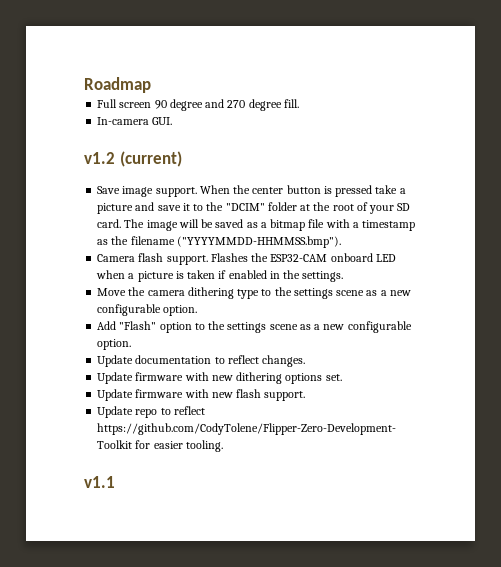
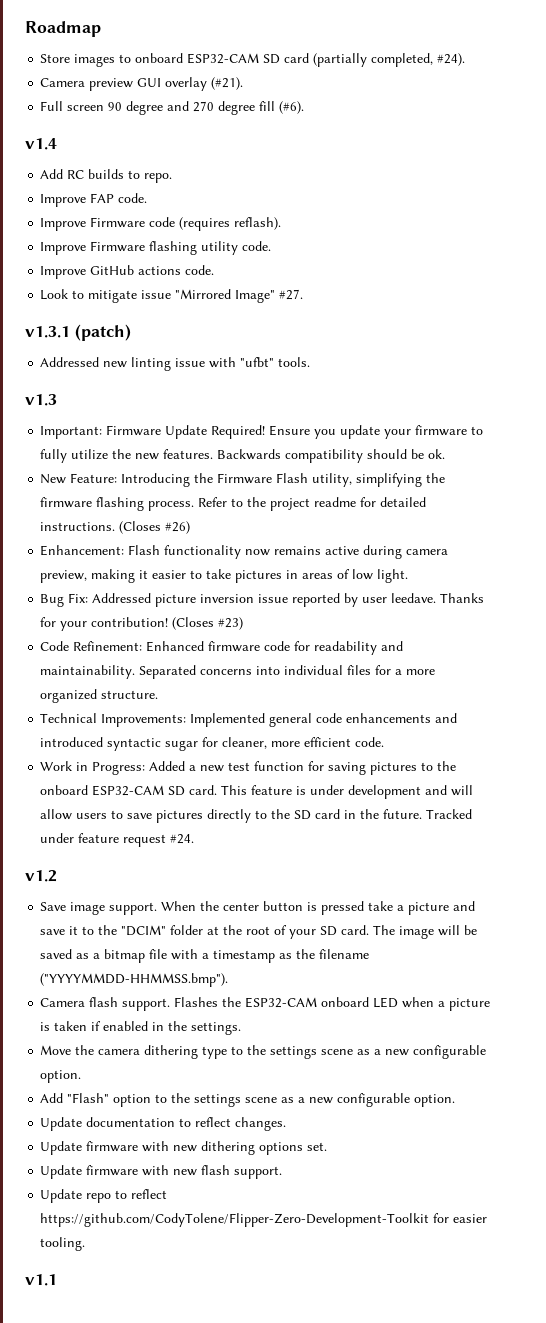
(151, 85) none -> [40,53,466,67] [40,77,244,91] // Store images to onboard ESP32-CAM SD card (partially completed, #24). // Camera preview GUI overlay (#21).
[283,99,299,108] [97,117,173,125] fill. // In-camera GUI. -> [259,101,305,114] [25,138,57,150] [40,169,173,183] [40,193,148,207] [40,217,282,231] [40,241,272,255] [40,265,215,279] [40,289,304,303] [25,324,131,341] [40,357,311,371] [25,394,57,406] [40,425,484,439] [40,449,446,463] [40,473,446,487] [40,497,427,511] [40,521,191,534] [40,545,449,559] [40,569,409,583] [40,593,485,607] [40,617,244,631] [40,641,404,655] [40,665,436,679] [40,689,159,703] [40,713,458,727] [40,737,385,751] [40,761,457,775] [40,785,474,799] [40,809,473,823] [40,833,195,847] fill (#6). // v1.4 // Add RC builds to repo. // Improve FAP code. // Improve Firmware code (requires reflash). // Improve Firmware flashing utility code. // Improve GitHub actions code. // Look to mitigate issue "Mirrored Image" #27. // v1.3.1 (patch) // Addressed new linting issue with "ufbt" tools. // v1.3 // Important: Firmware Update Required! Ensure you update your firmware to fully utilize the new features. Backwards compatibility should be ok. // New Feature: Introducing the Firmware Flash utility, simplifying the firmware flashing process. Refer to the project readme for detailed instructions. (Closes #26) // Enhancement: Flash functionality now remains active during camera preview, making it easier to take pictures in areas of low light. // Bug Fix: Addressed picture inversion issue reported by user leedave. Thanks for your contribution! (Closes #23) // Code Refinement: Enhanced firmware code for readability and maintainability. Separated concerns into individual files for a more organized structure. // Technical Improvements: Implemented general code enhancements and introduced syntactic sugar for cleaner, more efficient code. // Work in Progress: Added a new test function for saving pictures to the onboard ESP32-CAM SD card. This feature is under development and will allow users to save pictures directly to the SD card in the future. Tracked under feature request #24.
[119,151,182,167] (current) -> (57, 876) none

